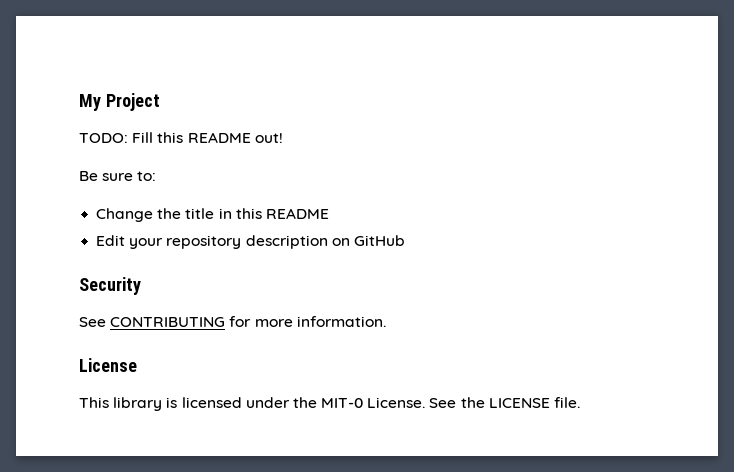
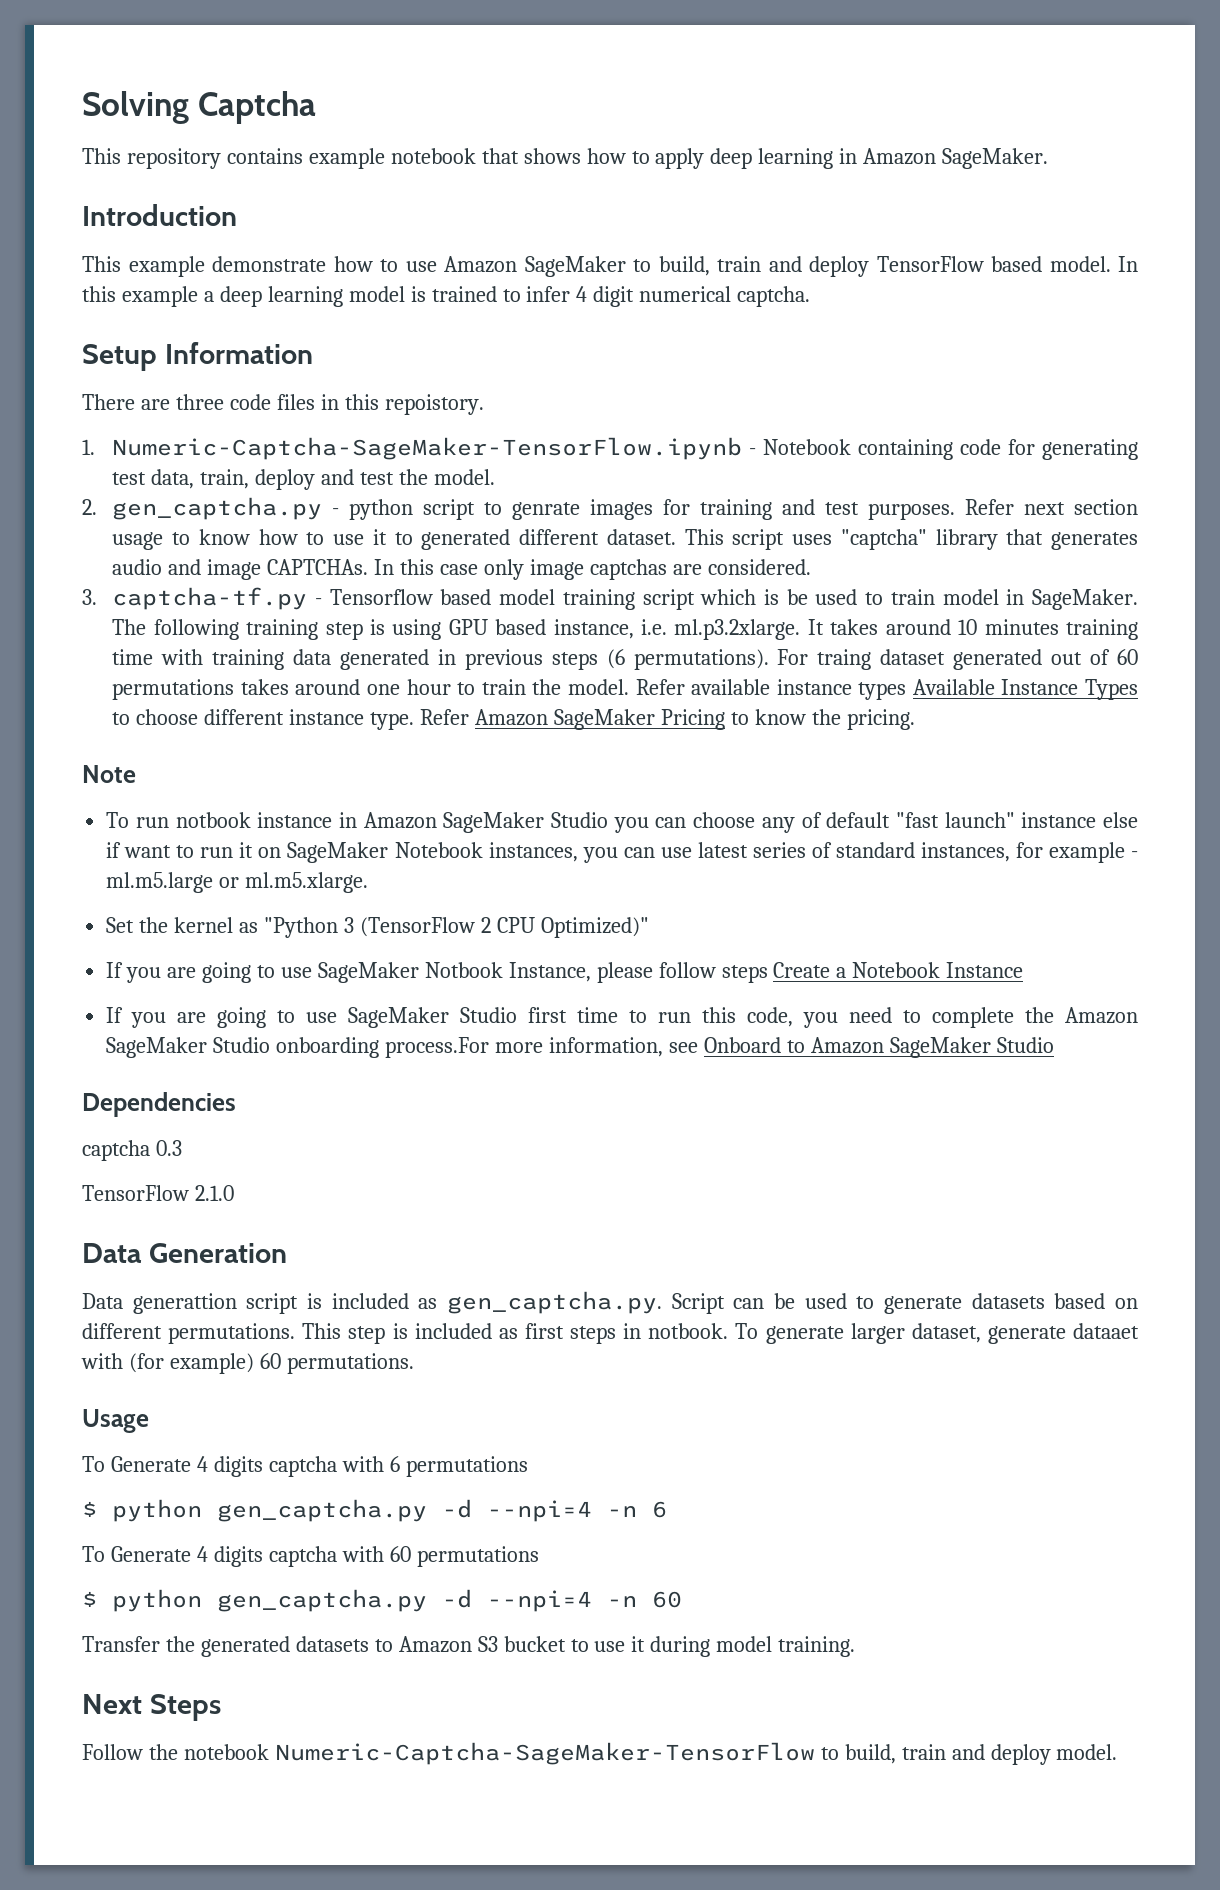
[79,93,160,111] [79,132,283,143] [79,171,157,181] [96,208,329,222] [96,235,405,249] [79,277,141,295] [79,316,386,327] [79,358,137,372] [79,397,581,411] My Project // TODO: Fill this README out! // Be sure to: // Change the title in this README // Edit your repository description on GitHub // Security // See CONTRIBUTING for more information. // License // This library is licensed under the MIT-0 License. See the LICENSE file. -> [82,91,317,124] [82,148,1049,169] [82,204,237,226] [82,256,1138,277] [82,286,811,307] [82,342,313,371] [82,394,484,415] [82,437,1138,460] [112,469,495,490] [82,497,1138,520] [112,529,1138,550] [112,559,811,580] [82,587,1139,610] [112,619,1139,640] [112,649,1139,670] [112,679,1139,700] [112,709,915,730] [82,765,136,783] [106,812,1139,833] [106,842,1138,863] [106,872,369,893] [106,917,649,938] [106,962,1024,983] [106,1007,1139,1028] [106,1037,1054,1058] [82,1092,236,1117] [82,1140,182,1161] [82,1185,234,1201] [82,1243,287,1263] [82,1291,1138,1314] [82,1323,1139,1344] [81,1353,414,1374] [82,1409,149,1433] [82,1456,528,1477] [82,1499,667,1522] [82,1546,539,1567] [82,1589,682,1612] [82,1636,856,1657] [82,1694,221,1721] [82,1742,1118,1765] Solving Captcha // This repository contains example notebook that shows how to apply deep learning in Amazon SageMaker. // Introduction // This example demonstrate how to use Amazon SageMaker to build, train and deploy TensorFlow based model. In this example a deep learning model is trained to infer 4 digit numerical captcha. // Setup Information // There are three code files in this repoistory. // 1. Numeric-Captcha-SageMaker-TensorFlow.ipynb - Notebook containing code for generating test data, train, deploy and test the model. // 2. gen_captcha.py - python script to genrate images for training and test purposes. Refer next section usage to know how to use it to generated different dataset. This script uses "captcha" library that generates audio and image CAPTCHAs. In this case only image captchas are considered. // 3. captcha-tf.py - Tensorflow based model training script which is be used to train model in SageMaker. The following training step is using GPU based instance, i.e. ml.p3.2xlarge. It takes around 10 minutes training time with training data generated in previous steps (6 permutations). For traing dataset generated out of 60 permutations takes around one hour to train the model. Refer available instance types Available Instance Types to choose different instance type. Refer Amazon SageMaker Pricing to know the pricing. // Note // To run notbook instance in Amazon SageMaker Studio you can choose any of default "fast launch" instance else if want to run it on SageMaker Notebook instances, you can use latest series of standard instances, for example - ml.m5.large or ml.m5.xlarge. // Set the kernel as "Python 3 (TensorFlow 2 CPU Optimized)" // If you are going to use SageMaker Notbook Instance, please follow steps Create a Notebook Instance // If you are going to use SageMaker Studio first time to run this code, you need to complete the Amazon SageMaker Studio onboarding process.For more information, see Onboard to Amazon SageMaker Studio // Dependencies // captcha 0.3 // TensorFlow 2.1.0 // Data Generation // Data generattion script is included as gen_captcha.py. Script can be used to generate datasets based on different permutations. This step is included as first steps in notbook. To generate larger dataset, generate dataaet with (for example) 60 permutations. // Usage // To Generate 4 digits captcha with 6 permutations // $ python gen_captcha.py -d --npi=4 -n 6 // To Generate 4 digits captcha with 60 permutations // $ python gen_captcha.py -d --npi=4 -n 60 // Transfer the generated datasets to Amazon S3 bucket to use it during model training. // Next Steps // Follow the notebook Numeric-Captcha-SageMaker-TensorFlow to build, train and deploy model.

